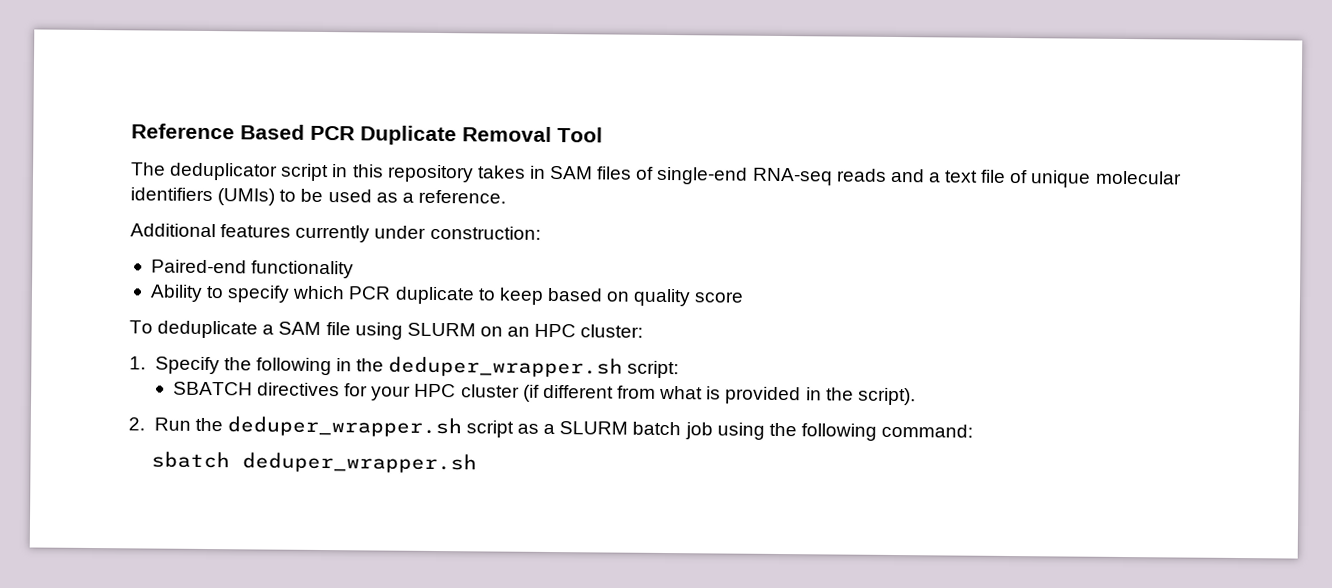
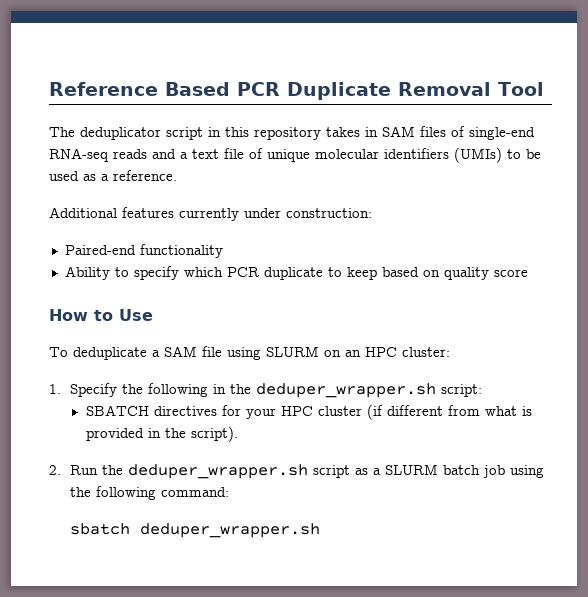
(745, 297) none -> [49,309,153,321] // How to Use

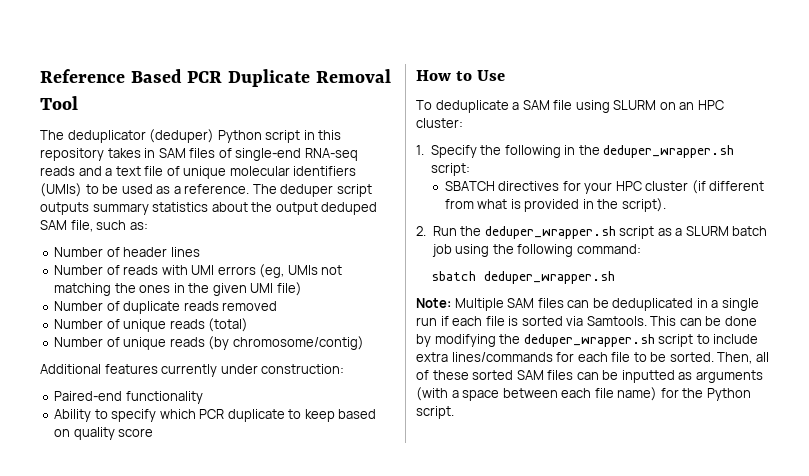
(161, 133) none -> [149,129,262,143] (deduper) Python
(177, 175) none -> [252,184,372,197] [40,202,378,215] [40,220,148,232] [54,247,200,257] [54,264,343,278] [54,282,302,296] [54,301,278,314] [54,318,249,332] [54,336,364,350] The deduper script outputs summary statistics about the output deduped SAM file, such as: // Number of header lines // Number of reads with UMI errors (eg, UMIs not matching the ones in the given UMI file) // Number of duplicate reads removed // Number of unique reads (total) // Number of unique reads (by chromosome/contig)
(320, 530) none -> [416,298,759,311] [416,316,757,326] [416,334,759,347] [416,352,769,364] [416,370,763,383] [416,387,751,401] [416,406,454,419] // Note: Multiple SAM files can be deduplicated in a single run if each file is sorted via Samtools. This can be done by modifying the deduper_wrapper.sh script to include extra lines/commands for each file to be sorted. Then, all of these sorted SAM files can be inputted as arguments (with a space between each file name) for the Python script.

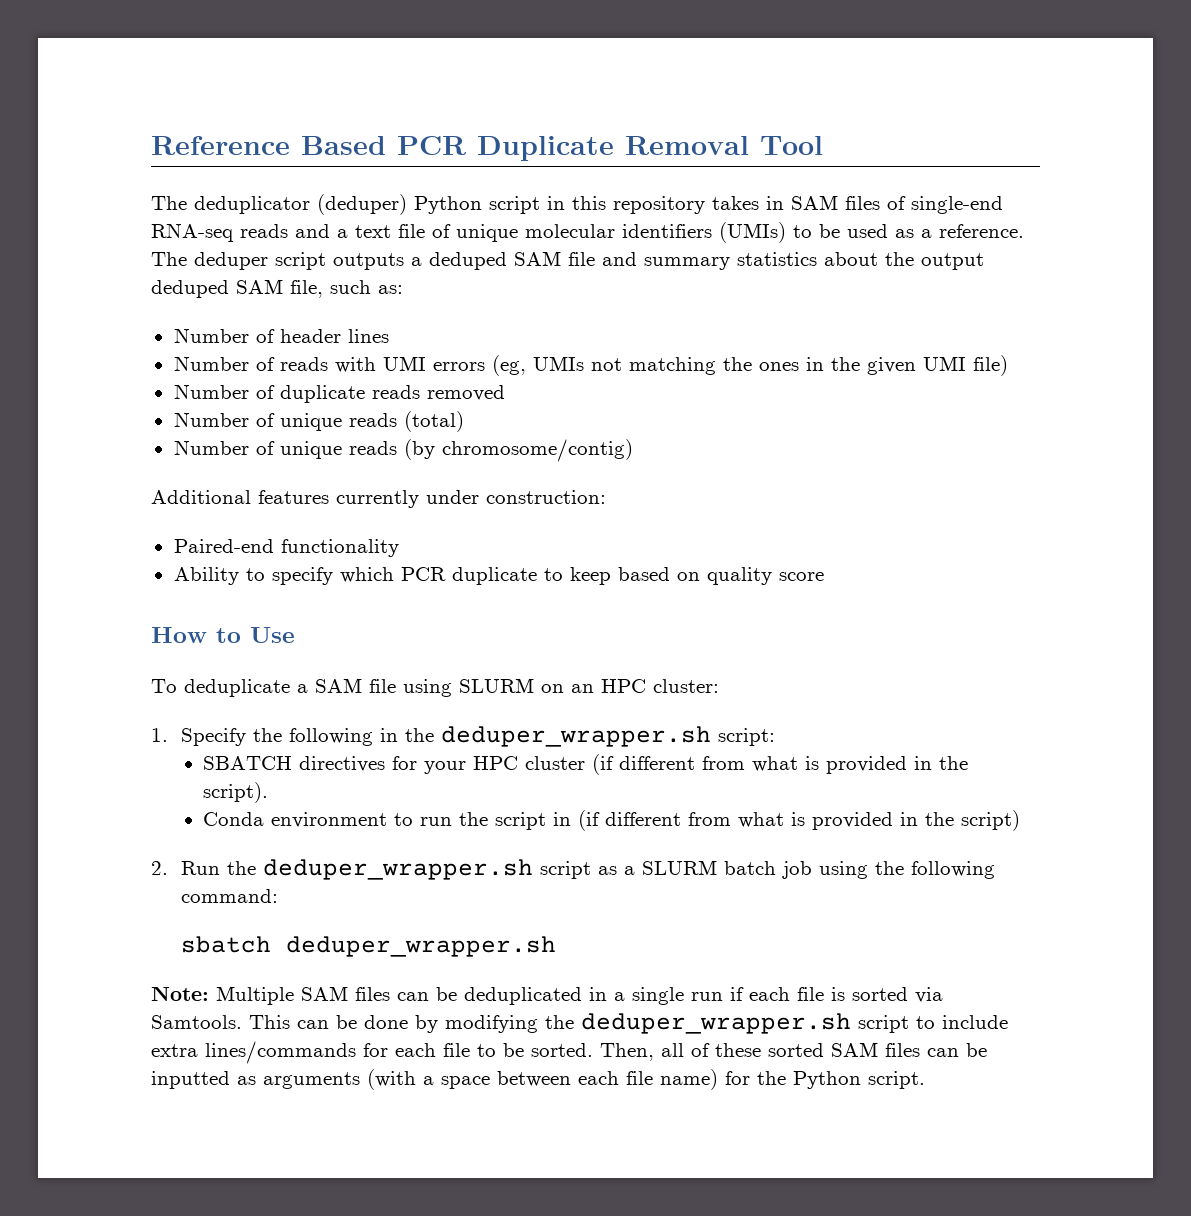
(89, 208) none -> [411,251,637,270] a deduped SAM file and
(666, 205) none -> [203,810,1021,831] // Conda environment to run the script in (if different from what is provided in the script)

